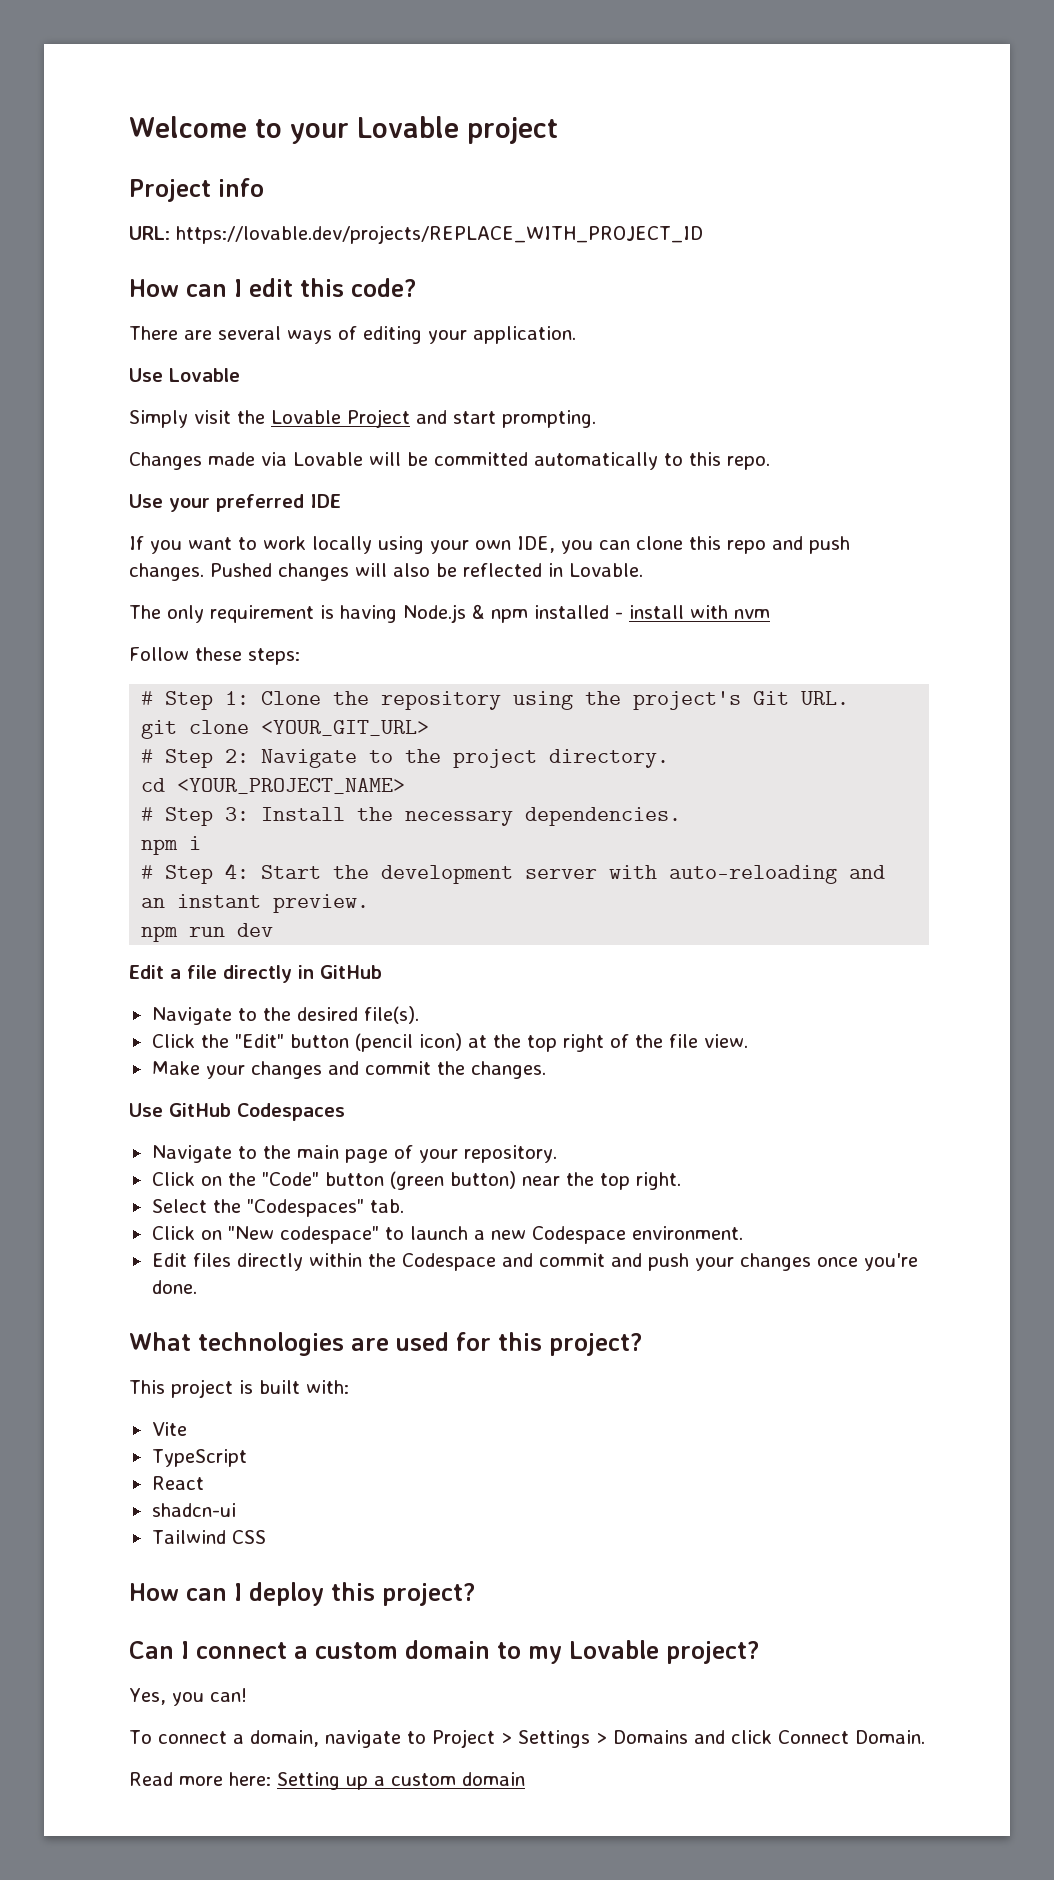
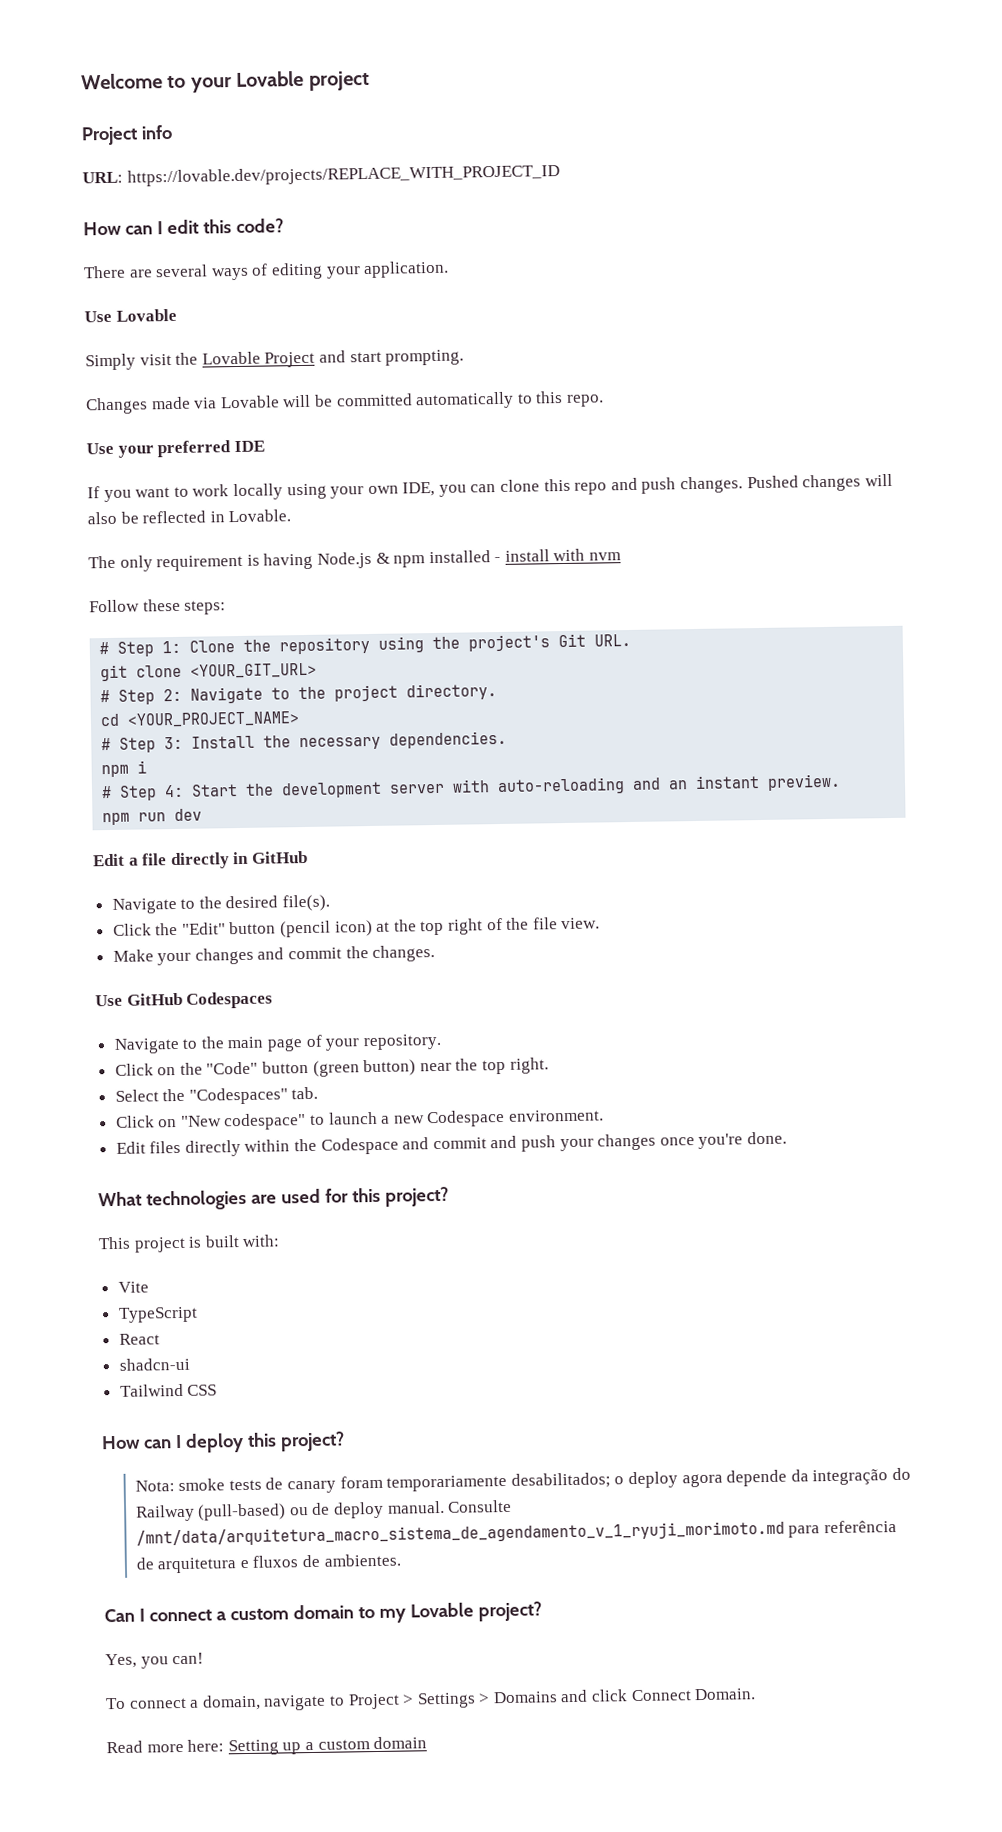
(476, 1594) none -> [134,1467,911,1494] [135,1499,513,1522] [135,1519,897,1547] [135,1553,401,1574] // Nota: smoke tests de canary foram temporariamente desabilitados; o deploy agora depende da integração do Railway (pull-based) ou de deploy manual. Consulte /mnt/data/arquitetura_macro_sistema_de_agendamento_v_1_ryuji_morimoto.md para referência de arquitetura e fluxos de ambientes.

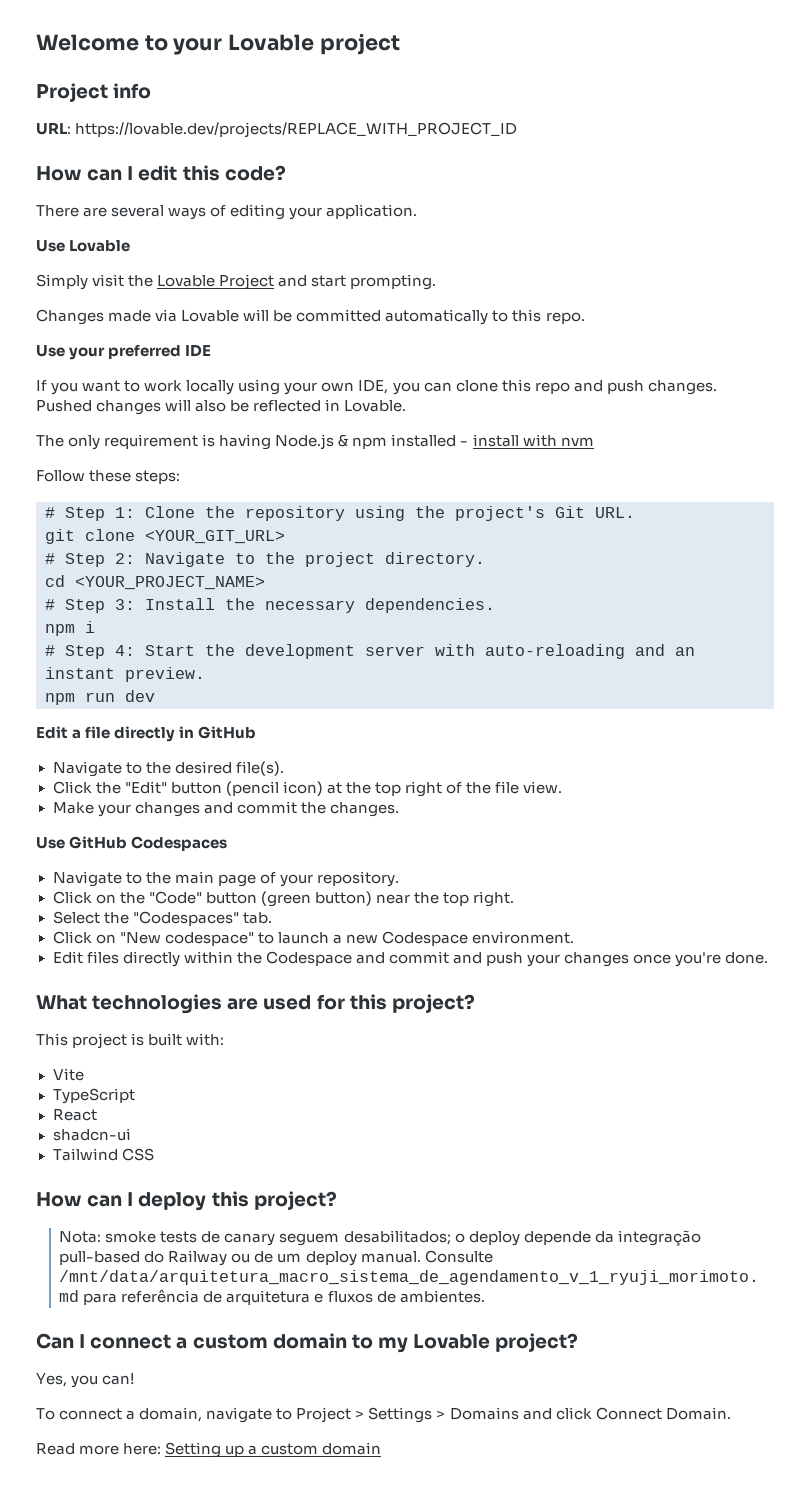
[339,1474,508,1492] foram temporariamente -> [279,1233,340,1246] seguem
[681,1473,723,1488] agora -> (520, 1238) none
(889, 1477) none -> [59,1251,141,1265] pull-based
[198,1503,287,1521] (pull-based) -> (228, 1258) none
(331, 1508) none -> [277,1253,302,1263] um

